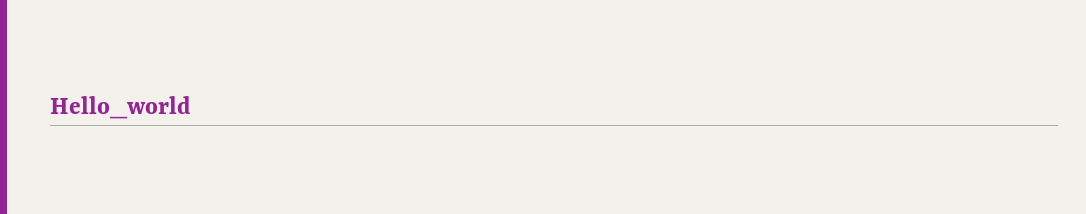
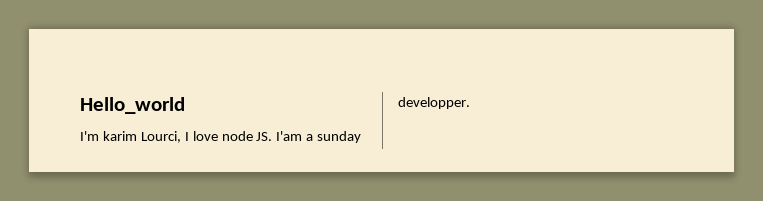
(191, 107) none -> [80,131,362,143] [398,97,470,109] // I'm karim Lourci, I love node JS. I'am a sunday developper.

